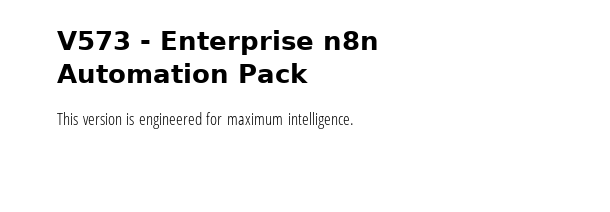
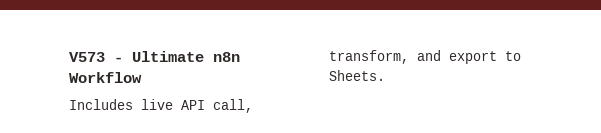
[160,30,379,55] [57,63,308,83] [57,112,354,129] Enterprise n8n Automation Pack // This version is engineered for maximum intelligence. -> [132,51,240,62] [69,72,142,83] [69,99,253,113] [329,50,521,64] [329,70,385,81] Ultimate n8n Workflow // Includes live API call, transform, and export to Sheets.

